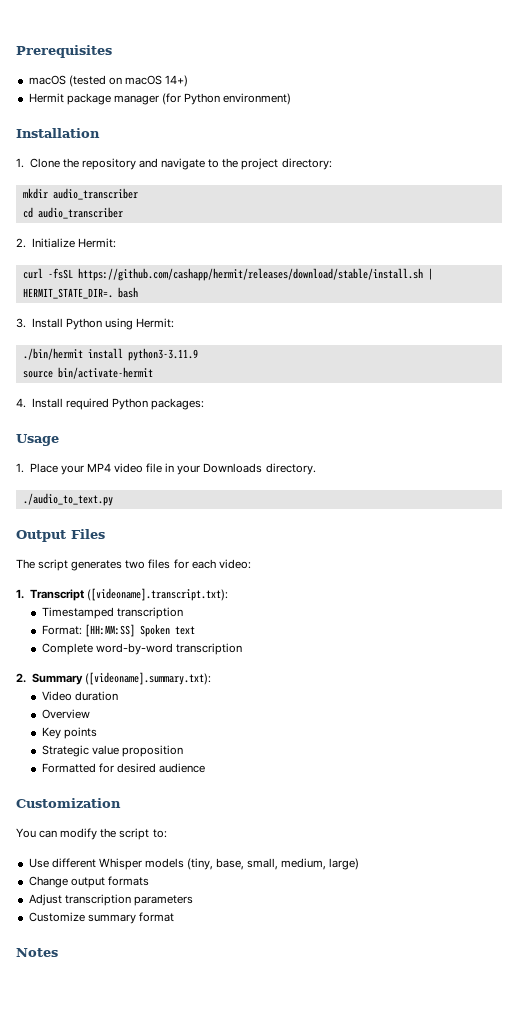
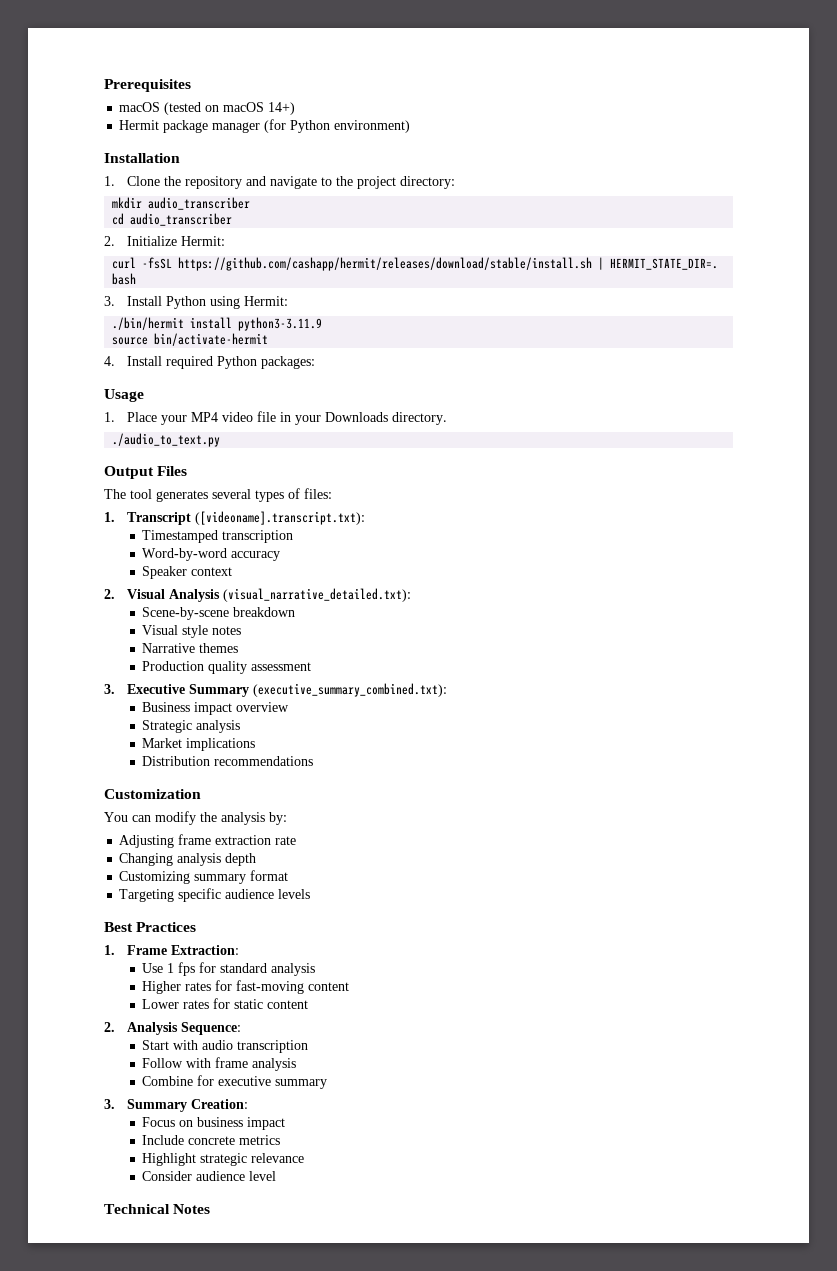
[38,559,251,571] script generates two files for each video: -> [130,488,332,502] tool generates several types of files:
[41,624,195,637] [41,643,242,655] [16,672,211,685] [41,691,118,701] [41,709,90,719] [41,727,97,739] [41,745,183,757] [41,763,205,773] Format: [HH:MM:SS] Spoken text // Complete word-by-word transcription // 2. Summary ([videoname].summary.txt): // Video duration // Overview // Key points // Strategic value proposition // Formatted for desired audience -> [142,548,281,561] [142,566,233,579] [104,588,411,602] [142,607,296,620] [142,625,242,638] [142,643,239,653] [142,661,312,674] [104,683,447,697] [142,702,290,715] [142,720,241,733] [142,738,256,751] [142,756,314,766] Word-by-word accuracy // Speaker context // 2. Visual Analysis (visual_narrative_detailed.txt): // Scene-by-scene breakdown // Visual style notes // Narrative themes // Production quality assessment // 3. Executive Summary (executive_summary_combined.txt): // Business impact overview // Strategic analysis // Market implications // Distribution recommendations
[119,828,167,840] [28,858,360,870] [28,876,149,888] [28,894,193,906] [28,912,174,924] script to: // Use different Whisper models (tiny, base, small, medium, large) // Change output formats // Adjust transcription parameters // Customize summary format // -> [221,812,287,825] [119,834,297,848] [119,853,257,866] [119,870,289,884] [119,888,311,902] [104,922,197,932] [104,945,239,955] [142,962,316,976] [142,980,350,994] [142,998,309,1009] [104,1022,241,1035] [142,1040,309,1053] [142,1057,297,1071] [142,1075,328,1089] [104,1099,248,1112] [142,1117,286,1130] [142,1135,281,1145] [142,1153,305,1166] [142,1171,277,1181] [104,1204,170,1214] analysis by: // Adjusting frame extraction rate // Changing analysis depth // Customizing summary format // Targeting specific audience levels // Best Practices // 1. Frame Extraction: // Use 1 fps for standard analysis // Higher rates for fast-moving content // Lower rates for static content // 2. Analysis Sequence: // Start with audio transcription // Follow with frame analysis // Combine for executive summary // 3. Summary Creation: // Focus on business impact // Include concrete metrics // Highlight strategic relevance // Consider audience level // Technical

